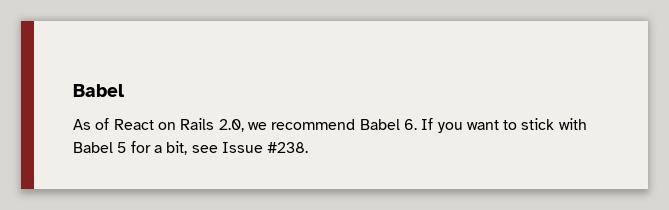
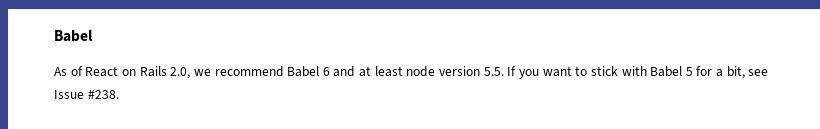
[403,119,417,130] 6. -> [322,66,504,77] 6 and at least node version 5.5.

